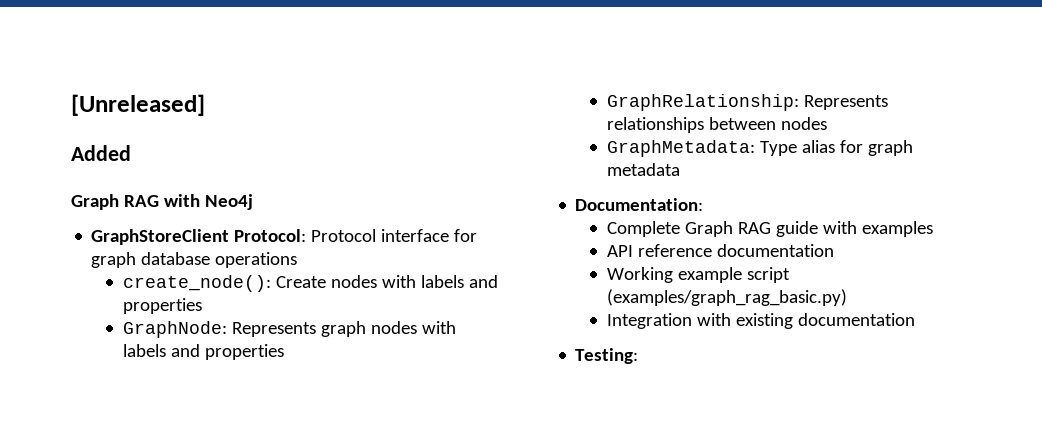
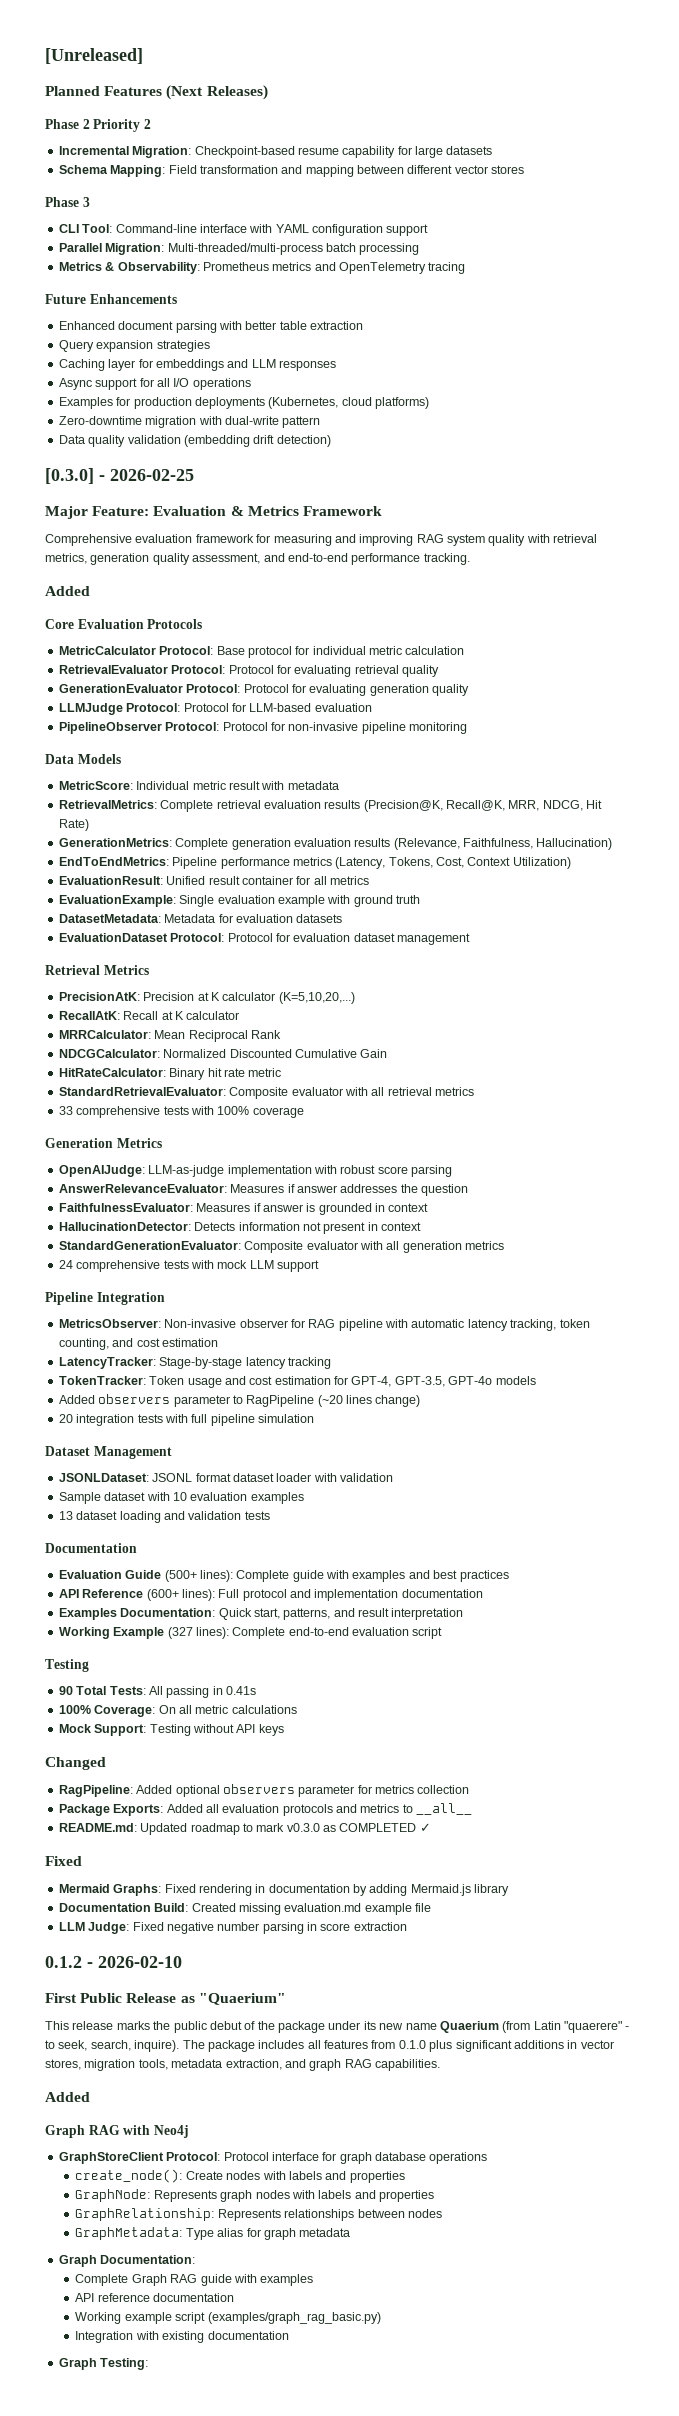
(205, 105) none -> [45,85,268,100] [45,119,151,132] [58,146,493,158] [58,165,525,177] [45,197,90,207] [58,224,429,236] [58,243,420,255] [58,262,466,274] [45,294,177,304] [58,321,363,333] [58,340,210,352] [58,359,336,371] [58,378,251,390] [58,397,429,409] [58,416,321,428] [58,435,331,447] [45,468,194,484] [45,506,382,519] [45,534,598,546] [45,553,470,565] [45,586,90,596] [45,619,203,629] [58,646,465,658] [58,665,439,677] [58,684,469,696] [58,703,372,715] [58,722,467,734] [45,754,121,764] [58,781,339,790] [58,800,603,812] [58,819,89,831] [58,838,613,850] [58,857,571,869] [58,876,369,885] [58,895,420,907] [58,914,343,923] [58,933,470,945] [45,965,149,975] [58,992,355,1004] [58,1011,240,1020] [58,1030,281,1042] [58,1049,388,1058] [58,1068,282,1080] [58,1087,474,1099] [58,1106,304,1118] [45,1138,162,1148] [58,1165,452,1177] [58,1184,468,1196] [58,1203,429,1215] [58,1222,421,1234] [58,1241,504,1253] [58,1260,319,1272] [45,1292,165,1305] [58,1319,590,1331] [58,1338,218,1350] [58,1357,331,1369] [58,1376,536,1388] [58,1394,421,1407] [58,1414,314,1426] [45,1446,172,1459] [58,1473,393,1482] [58,1492,304,1504] [58,1511,270,1523] [45,1543,137,1553] [58,1570,509,1582] [58,1589,483,1601] [58,1608,464,1620] [58,1627,443,1639] [45,1659,89,1672] [58,1686,256,1698] [58,1705,297,1717] [58,1724,284,1736] [45,1757,106,1770] [58,1784,470,1797] [58,1803,473,1816] [58,1823,431,1835] [45,1856,82,1866] [58,1884,510,1896] [58,1903,431,1915] [58,1922,407,1934] [45,1956,182,1968] [45,1993,286,2005] [45,2021,630,2033] [45,2040,614,2052] [45,2059,440,2071] // Planned Features (Next Releases) // Phase 2 Priority 2 // Incremental Migration: Checkpoint-based resume capability for large datasets // Schema Mapping: Field transformation and mapping between different vector stores // Phase 3 // CLI Tool: Command-line interface with YAML configuration support // Parallel Migration: Multi-threaded/multi-process batch processing // Metrics & Observability: Prometheus metrics and OpenTelemetry tracing // Future Enhancements // Enhanced document parsing with better table extraction // Query expansion strategies // Caching layer for embeddings and LLM responses // Async support for all I/O operations // Examples for production deployments (Kubernetes, cloud platforms) // Zero-downtime migration with dual-write pattern // Data quality validation (embedding drift detection) // [0.3.0] - 2026-02-25 // Major Feature: Evaluation & Metrics Framework // Comprehensive evaluation framework for measuring and improving RAG system quality with retrieval metrics, generation quality assessment, and end-to-end performance tracking. // Added // Core Evaluation Protocols // MetricCalculator Protocol: Base protocol for individual metric calculation // RetrievalEvaluator Protocol: Protocol for evaluating retrieval quality // GenerationEvaluator Protocol: Protocol for evaluating generation quality // LLMJudge Protocol: Protocol for LLM-based evaluation // PipelineObserver Protocol: Protocol for non-invasive pipeline monitoring // Data Models // MetricScore: Individual metric result with metadata // RetrievalMetrics: Complete retrieval evaluation results (Precision@K, Recall@K, MRR, NDCG, Hit Rate) // GenerationMetrics: Complete generation evaluation results (Relevance, Faithfulness, Hallucination) // EndToEndMetrics: Pipeline performance metrics (Latency, Tokens, Cost, Context Utilization) // EvaluationResult: Unified result container for all metrics // EvaluationExample: Single evaluation example with ground truth // DatasetMetadata: Metadata for evaluation datasets // EvaluationDataset Protocol: Protocol for evaluation dataset management // Retrieval Metrics // PrecisionAtK: Precision at K calculator (K=5,10,20,...) // RecallAtK: Recall at K calculator // MRRCalculator: Mean Reciprocal Rank // NDCGCalculator: Normalized Discounted Cumulative Gain // HitRateCalculator: Binary hit rate metric // StandardRetrievalEvaluator: Composite evaluator with all retrieval metrics // 33 comprehensive tests with 100% coverage // Generation Metrics // OpenAIJudge: LLM-as-judge implementation with robust score parsing // AnswerRelevanceEvaluator: Measures if answer addresses the question // FaithfulnessEvaluator: Measures if answer is grounded in context // HallucinationDetector: Detects information not present in context // StandardGenerationEvaluator: Composite evaluator with all generation metrics // 24 comprehensive tests with mock LLM support // Pipeline Integration // MetricsObserver: Non-invasive observer for RAG pipeline with automatic latency tracking, token counting, and cost estimation // LatencyTracker: Stage-by-stage latency tracking // TokenTracker: Token usage and cost estimation for GPT-4, GPT-3.5, GPT-4o models // Added observers parameter to RagPipeline (~20 lines change) // 20 integration tests with full pipeline simulation // Dataset Management // JSONLDataset: JSONL format dataset loader with validation // Sample dataset with 10 evaluation examples // 13 dataset loading and validation tests // Documentation // Evaluation Guide (500+ lines): Complete guide with examples and best practices // API Reference (600+ lines): Full protocol and implementation documentation // Examples Documentation: Quick start, patterns, and result interpretation // Working Example (327 lines): Complete end-to-end evaluation script // Testing // 90 Total Tests: All passing in 0.41s // 100% Coverage: On all metric calculations // Mock Support: Testing without API keys // Changed // RagPipeline: Added optional observers parameter for metrics collection // Package Exports: Added all evaluation protocols and metrics to __all__ // README.md: Updated roadmap to mark v0.3.0 as COMPLETED ✓ // Fixed // Mermaid Graphs: Fixed rendering in documentation by adding Mermaid.js library // Documentation Build: Created missing evaluation.md example file // LLM Judge: Fixed negative number parsing in score extraction // 0.1.2 - 2026-02-10 // First Public Release as "Quaerium" // This release marks the public debut of the package under its new name Quaerium (from Latin "quaerere" - to seek, search, inquire). The package includes all features from 0.1.0 plus significant additions in vector stores, migration tools, metadata extraction, and graph RAG capabilities.
(681, 169) none -> [58,2255,97,2267] Graph
(916, 319) none -> [58,2358,97,2370] Graph

